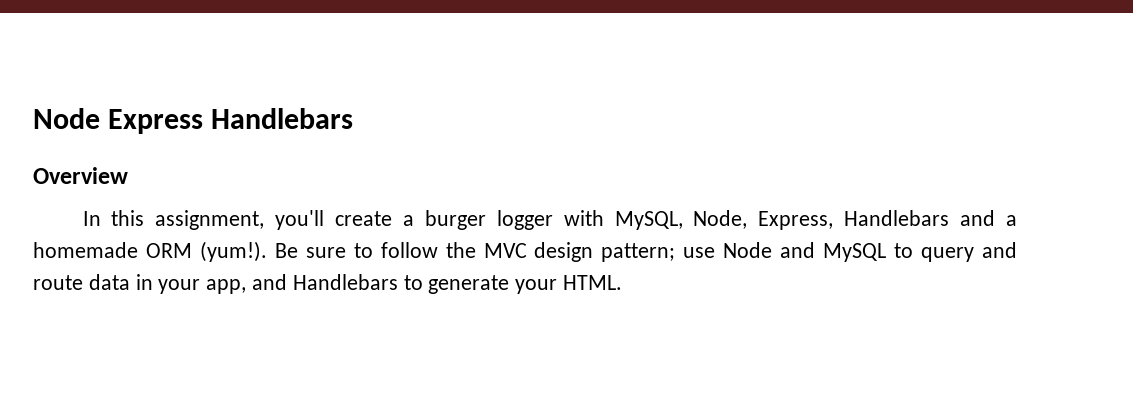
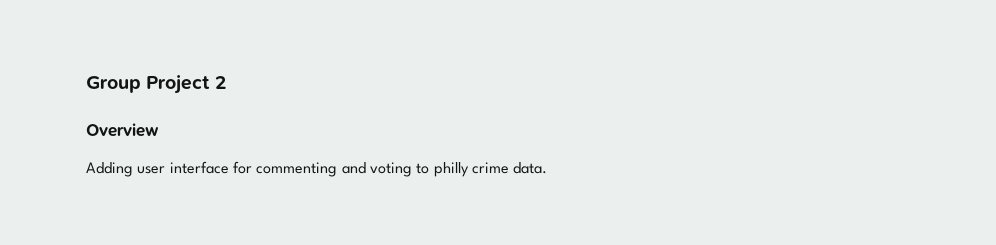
[33,108,354,134] [33,167,128,184] [82,210,1017,230] [33,241,1018,262] [33,274,623,294] Node Express Handlebars // Overview // In this assignment, you'll create a burger logger with MySQL, Node, Express, Handlebars and a homemade ORM (yum!). Be sure to follow the MVC design pattern; use Node and MySQL to query and route data in your app, and Handlebars to generate your HTML. -> [86,75,226,94] [86,123,159,137] [86,161,548,177] Group Project 2 // Overview // Adding user interface for commenting and voting to philly crime data.

